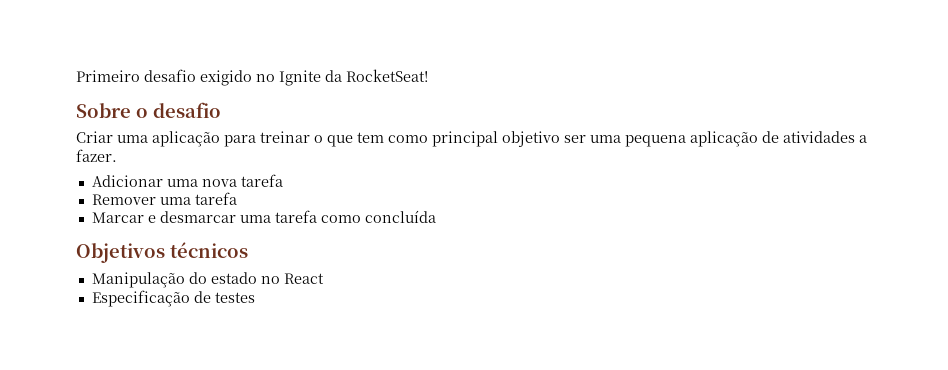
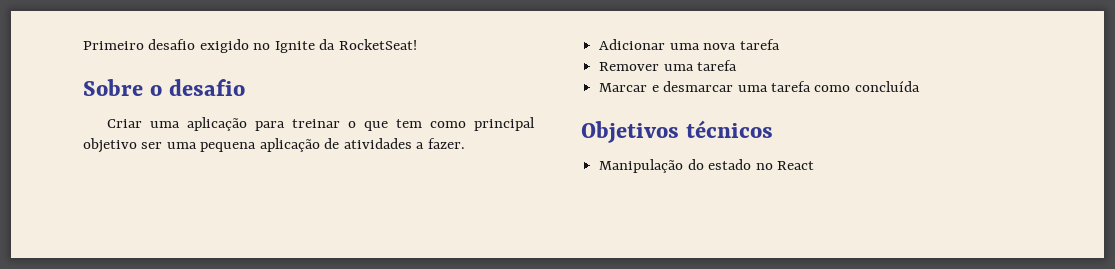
[91,290,255,307] // Especificação de testes -> (814, 165) none

